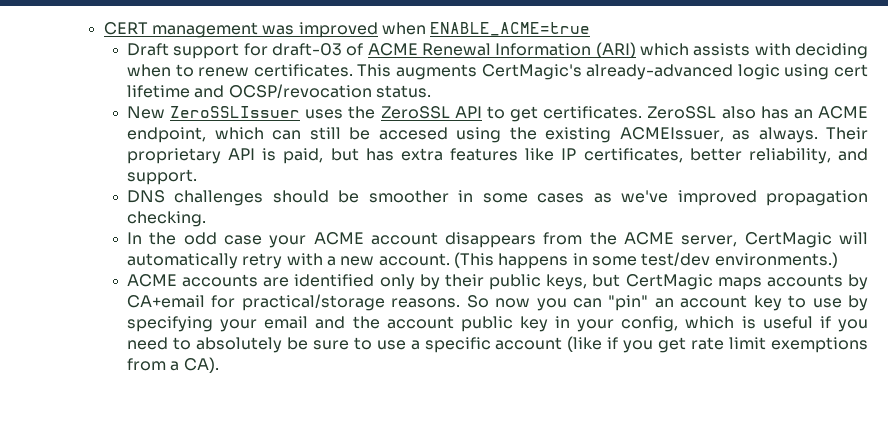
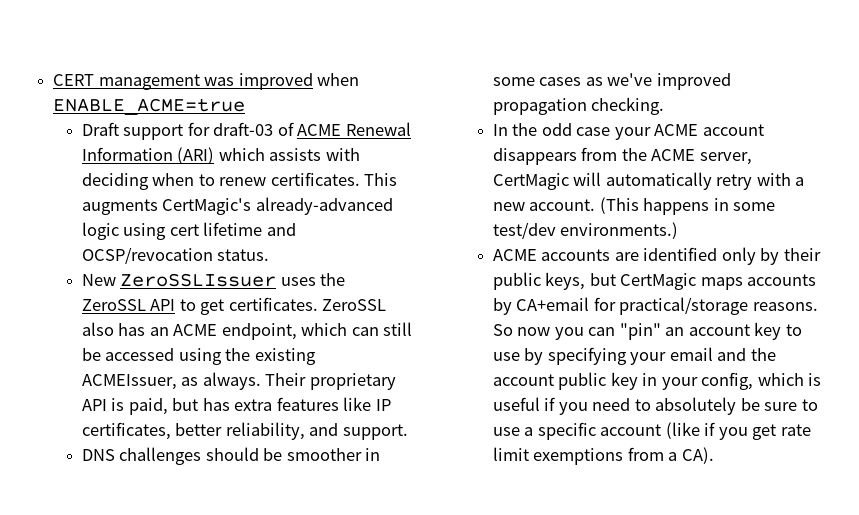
[378,127,448,140] accesed -> [105,348,175,361] accessed

